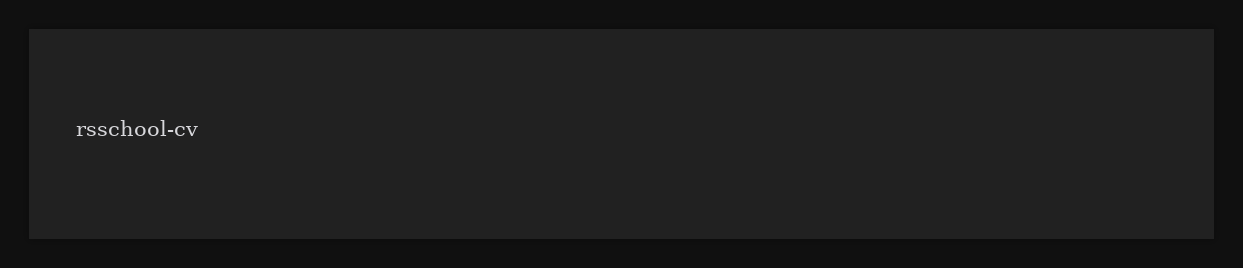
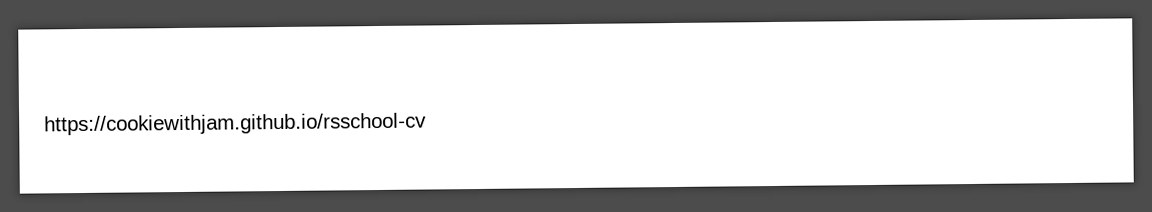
[76,120,198,136] rsschool-cv -> [44,112,427,136] https://cookiewithjam.github.io/rsschool-cv

